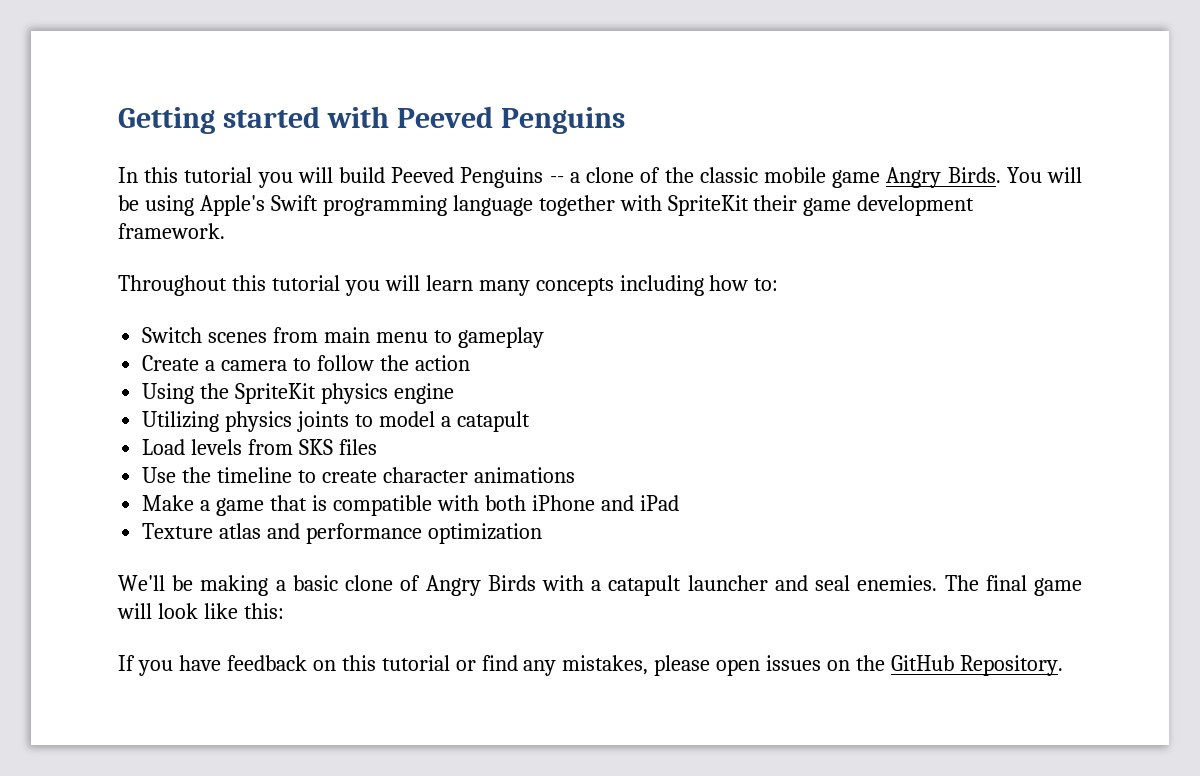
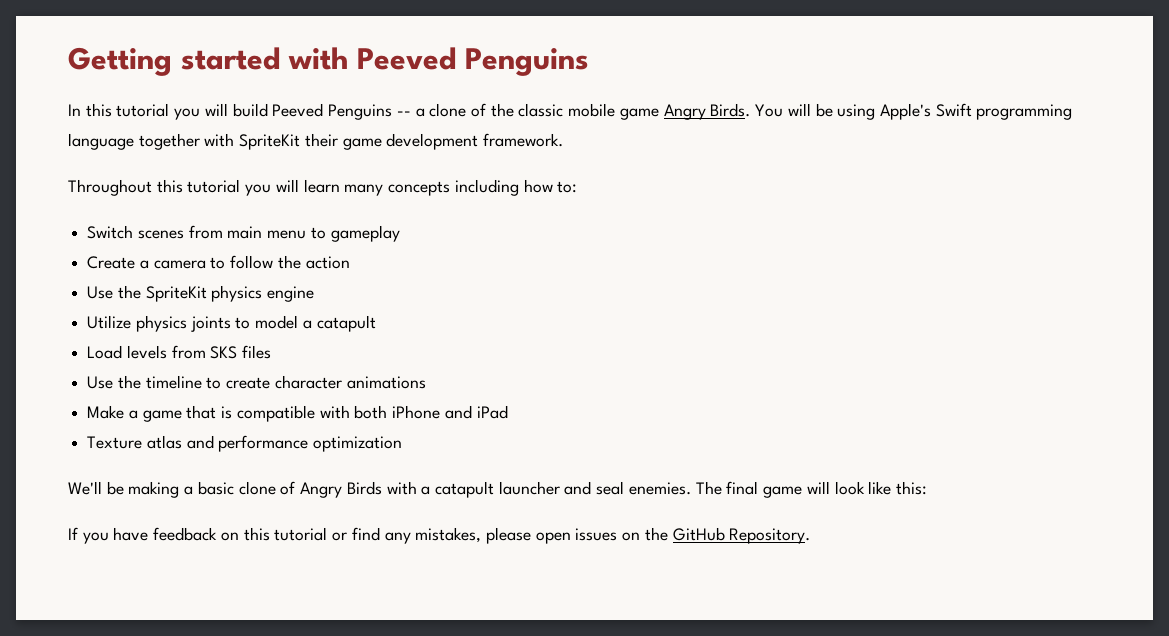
[142,383,195,404] Using -> [87,286,114,299] Use
[142,411,220,432] Utilizing -> [87,315,132,329] Utilize

